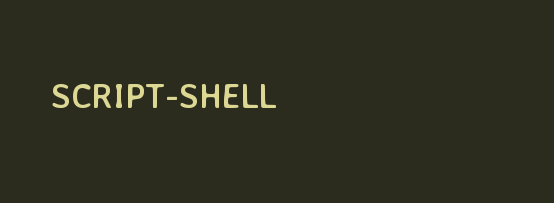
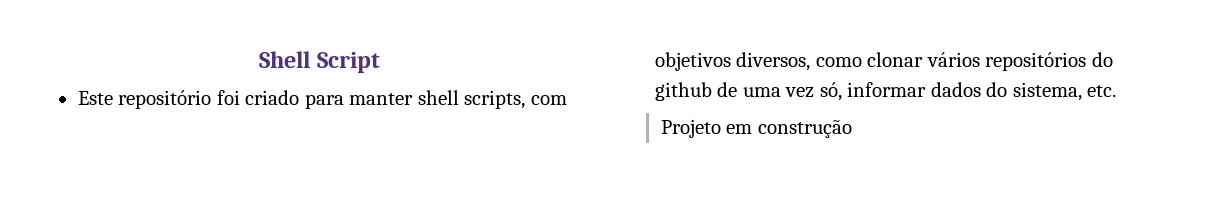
[51,84,277,108] SCRIPT-SHELL -> [259,51,380,73] [77,90,567,109] [654,52,1113,71] [654,82,1117,101] [660,119,852,138] Shell Script // Este repositório foi criado para manter shell scripts, com objetivos diversos, como clonar vários repositórios do github de uma vez só, informar dados do sistema, etc. // Projeto em construção

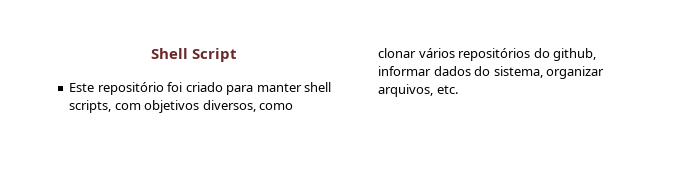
[654,82,842,101] github de uma vez só, -> [553,48,597,61] github,
(1082, 91) none -> [546,66,605,79] [378,84,434,97] organizar arquivos,
[660,119,852,138] // Projeto em construção -> (458, 89) none

